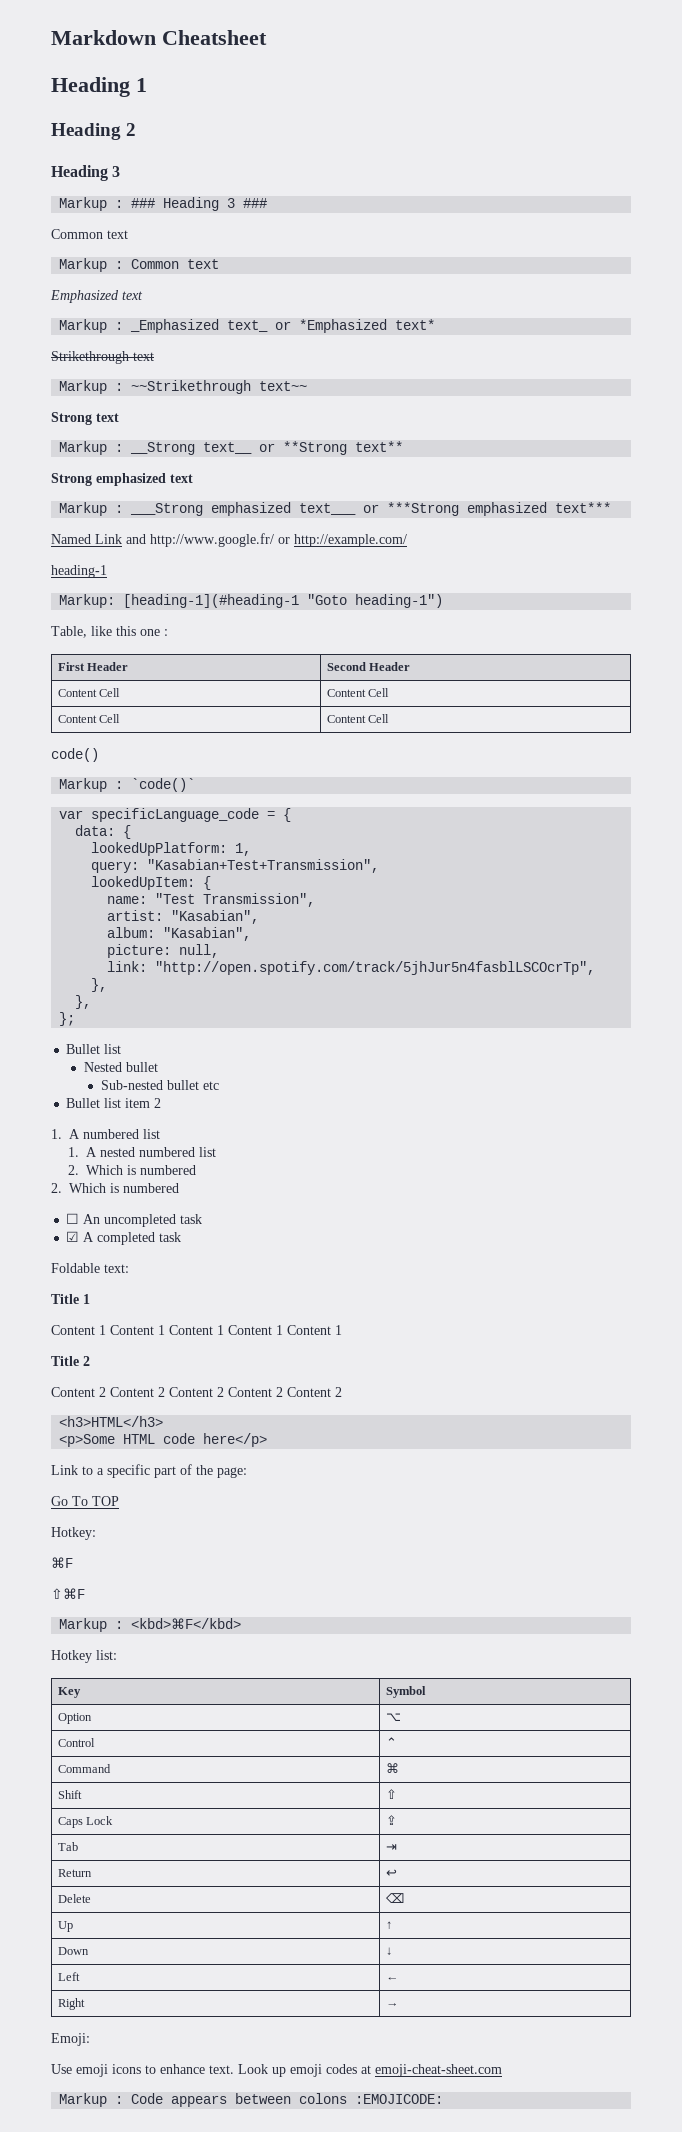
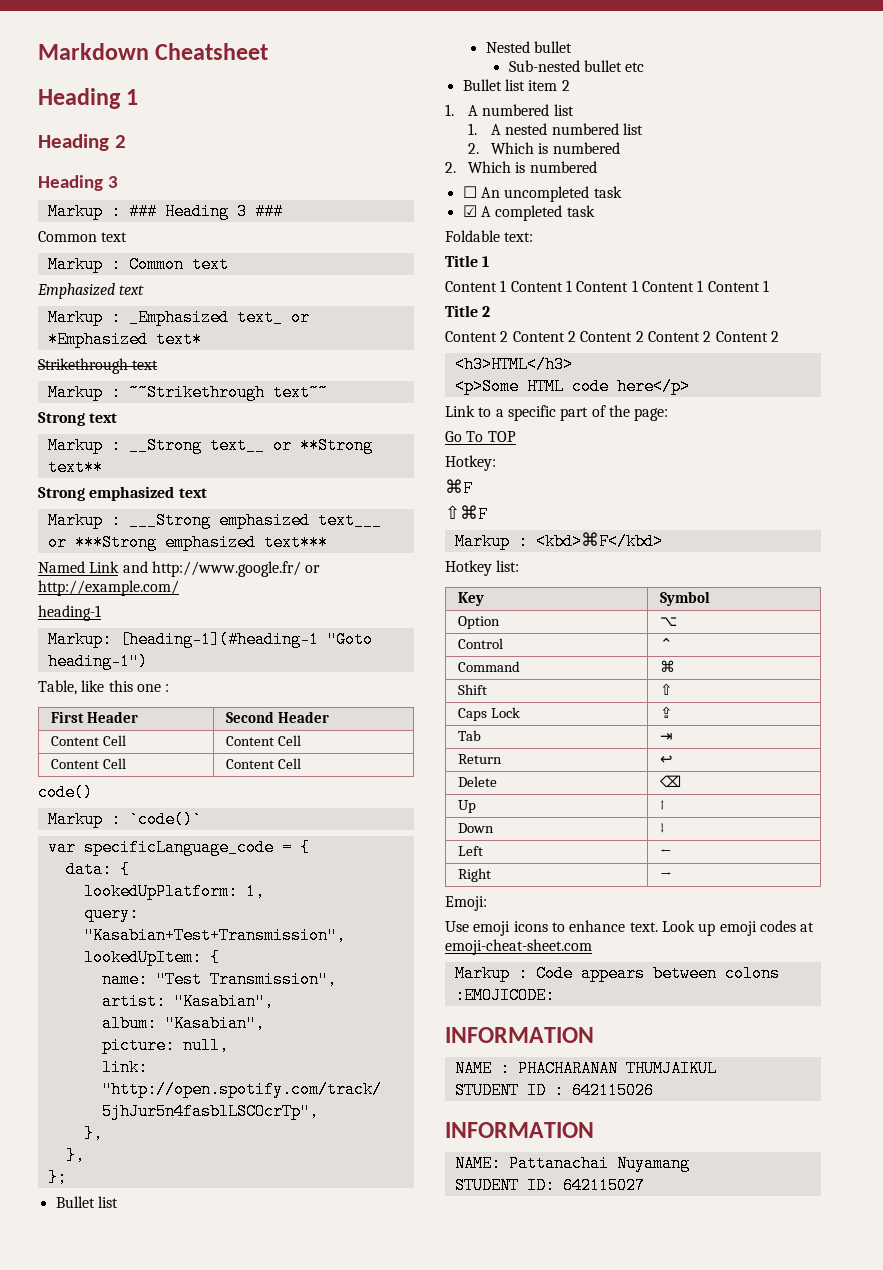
(444, 2099) none -> [445,1027,594,1043] [454,1060,717,1077] [454,1082,654,1099] [445,1122,594,1138] [454,1155,690,1172] [454,1177,645,1194] // INFORMATION // NAME : PHACHARANAN THUMJAIKUL // STUDENT ID : 642115026 // INFORMATION // NAME: Pattanachai Nuyamang // STUDENT ID: 642115027

